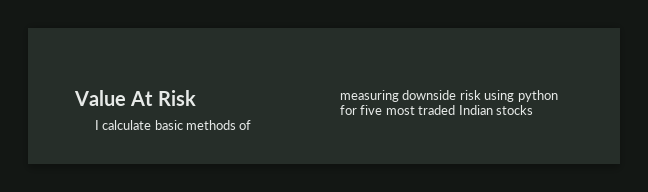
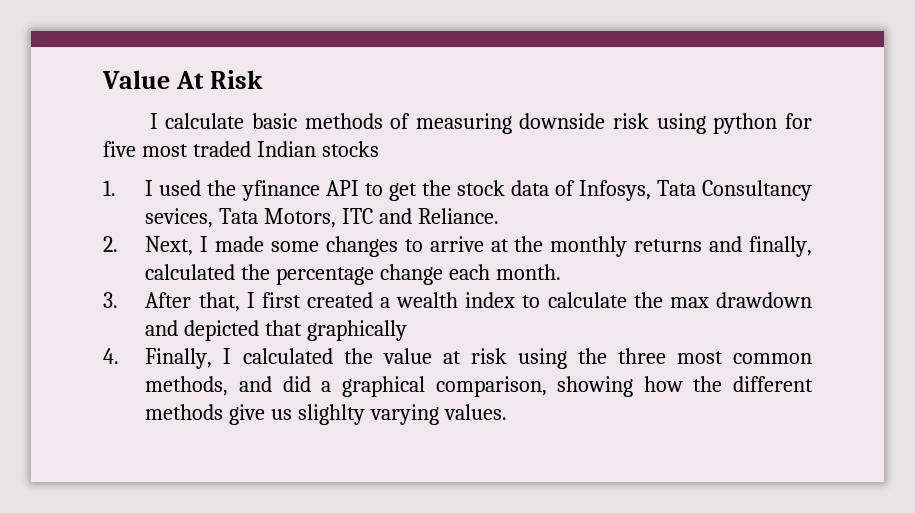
(533, 110) none -> [103,180,812,201] [145,208,500,228] [103,236,813,257] [145,264,562,285] [103,292,813,312] [145,320,408,341] [103,348,813,369] [145,376,813,397] [145,404,508,425] // 1. I used the yfinance API to get the stock data of Infosys, Tata Consultancy sevices, Tata Motors, ITC and Reliance. // 2. Next, I made some changes to arrive at the monthly returns and finally, calculated the percentage change each month. // 3. After that, I first created a wealth index to calculate the max drawdown and depicted that graphically // 4. Finally, I calculated the value at risk using the three most common methods, and did a graphical comparison, showing how the different methods give us slighlty varying values.

